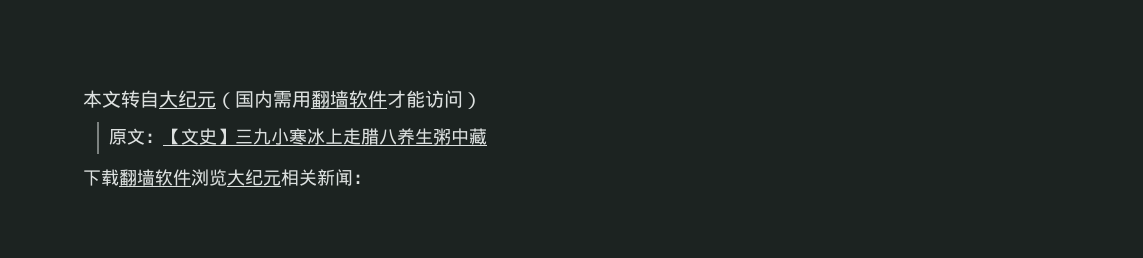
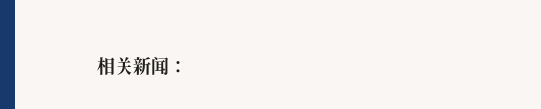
[83,90,482,109] [109,128,488,145] [83,169,281,186] 本文转自大纪元（国内需用翻墙软件才能访问） // 原文：【文史】三九小寒冰上走腊八养生粥中藏 // 下载翻墙软件浏览大纪元 -> (97, 66) none

